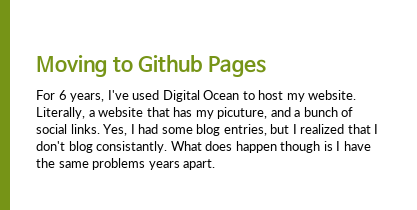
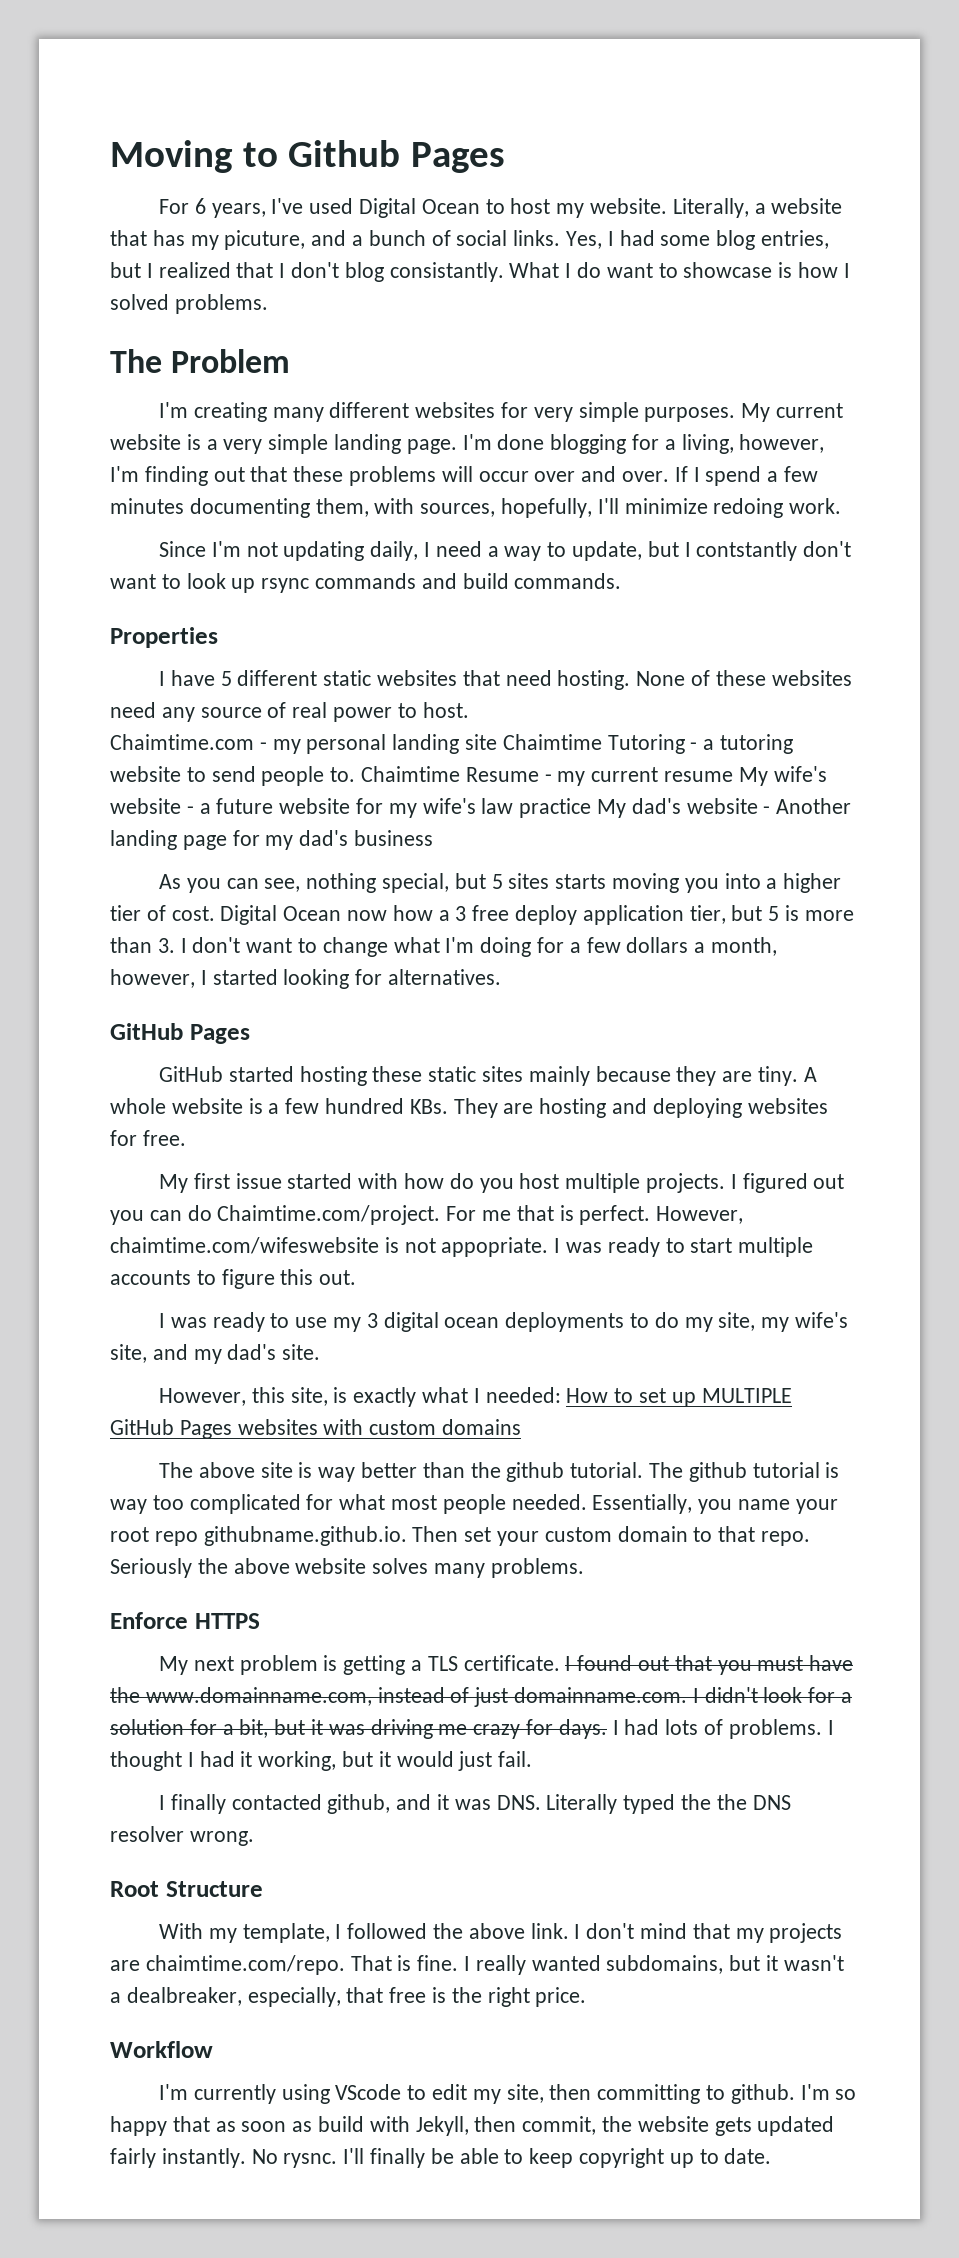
[205,141,371,153] [36,158,216,170] does happen though is I have the same problems years apart. -> [565,262,850,278] [110,294,268,314] [110,349,291,373] [158,402,844,422] [110,434,825,454] [110,466,819,486] [110,498,842,518] [158,541,852,561] [110,573,622,593] [110,627,218,648] [158,670,852,690] [110,702,469,722] [110,734,794,754] [110,766,827,786] [110,798,852,818] [110,830,434,850] [158,873,842,893] [110,905,854,925] [110,937,778,957] [110,969,502,989] [110,1023,250,1044] [158,1066,817,1086] [110,1098,828,1118] [110,1130,186,1146] [158,1173,845,1193] [110,1205,744,1225] [110,1237,814,1257] [110,1269,357,1289] [158,1312,849,1332] [110,1344,321,1364] [158,1387,792,1407] [110,1419,522,1439] [158,1462,840,1482] [110,1494,838,1514] [110,1526,811,1546] [110,1558,584,1578] [110,1612,260,1629] [158,1655,854,1675] [110,1687,853,1707] [110,1719,834,1739] [110,1751,533,1771] [158,1794,791,1814] [110,1826,254,1846] [110,1881,263,1897] [158,1923,843,1943] [110,1955,844,1975] [110,1987,587,2007] [110,2041,213,2058] [158,2084,857,2104] [110,2116,835,2136] [110,2148,772,2168] I do want to showcase is how I solved problems. // The Problem // I'm creating many different websites for very simple purposes. My current website is a very simple landing page. I'm done blogging for a living, however, I'm finding out that these problems will occur over and over. If I spend a few minutes documenting them, with sources, hopefully, I'll minimize redoing work. // Since I'm not updating daily, I need a way to update, but I contstantly don't want to look up rsync commands and build commands. // Properties // I have 5 different static websites that need hosting. None of these websites need any source of real power to host. // Chaimtime.com - my personal landing site Chaimtime Tutoring - a tutoring website to send people to. Chaimtime Resume - my current resume My wife's website - a future website for my wife's law practice My dad's website - Another landing page for my dad's business // As you can see, nothing special, but 5 sites starts moving you into a higher tier of cost. Digital Ocean now how a 3 free deploy application tier, but 5 is more than 3. I don't want to change what I'm doing for a few dollars a month, however, I started looking for alternatives. // GitHub Pages // GitHub started hosting these static sites mainly because they are tiny. A whole website is a few hundred KBs. They are hosting and deploying websites for free. // My first issue started with how do you host multiple projects. I figured out you can do Chaimtime.com/project. For me that is perfect. However, chaimtime.com/wifeswebsite is not appopriate. I was ready to start multiple accounts to figure this out. // I was ready to use my 3 digital ocean deployments to do my site, my wife's site, and my dad's site. // However, this site, is exactly what I needed: How to set up MULTIPLE GitHub Pages websites with custom domains // The above site is way better than the github tutorial. The github tutorial is way too complicated for what most people needed. Essentially, you name your root repo githubname.github.io. Then set your custom domain to that repo. Seriously the above website solves many problems. // Enforce HTTPS // My next problem is getting a TLS certificate. I found out that you must have the www.domainname.com, instead of just domainname.com. I didn't look for a solution for a bit, but it was driving me crazy for days. I had lots of problems. I thought I had it working, but it would just fail. // I finally contacted github, and it was DNS. Literally typed the the DNS resolver wrong. // Root Structure // With my template, I followed the above link. I don't mind that my projects are chaimtime.com/repo. That is fine. I really wanted subdomains, but it wasn't a dealbreaker, especially, that free is the right price. // Workflow // I'm currently using VScode to edit my site, then committing to github. I'm so happy that as soon as build with Jekyll, then commit, the website gets updated fairly instantly. No rysnc. I'll finally be able to keep copyright up to date.

